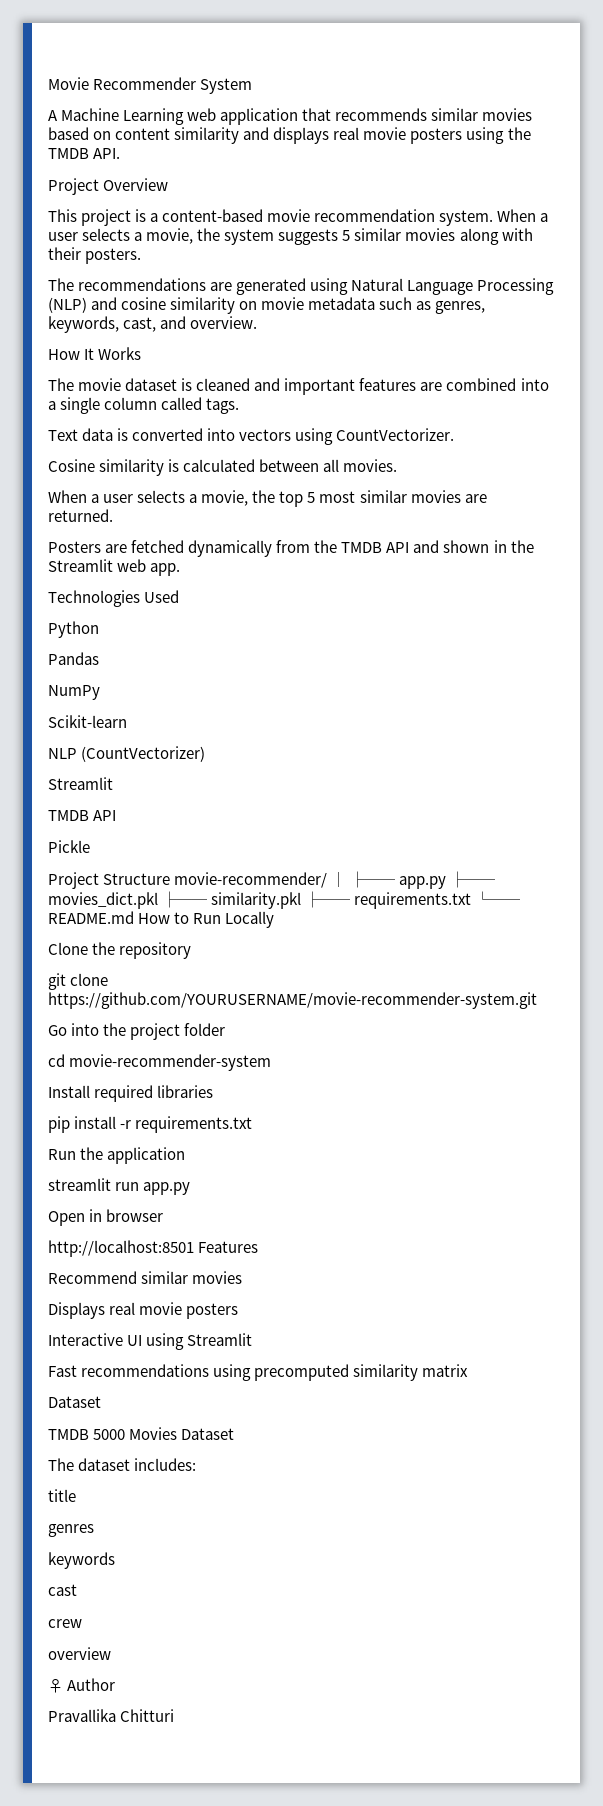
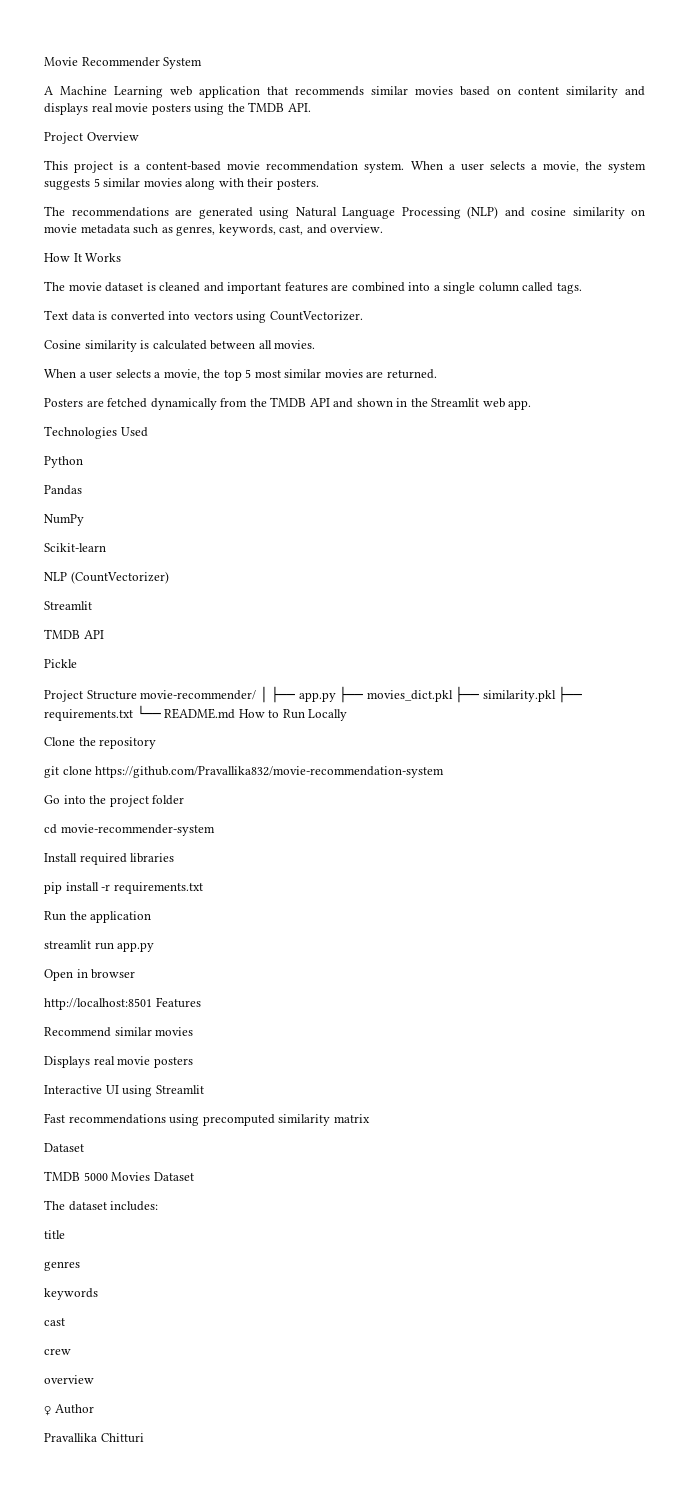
[48,992,537,1009] https://github.com/YOURUSERNAME/movie-recommender-system.git -> [95,766,445,778] https://github.com/Pravallika832/movie-recommendation-system

